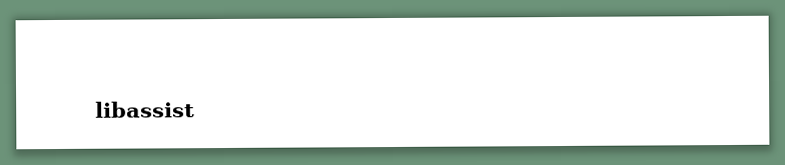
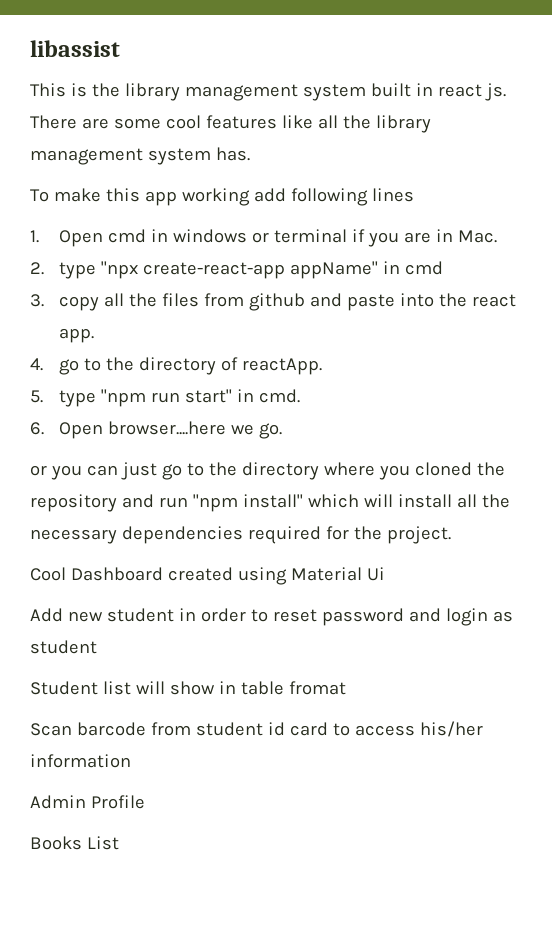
(195, 109) none -> [30,83,506,101] [30,115,431,133] [30,147,250,165] [30,188,414,206] [30,229,497,247] [30,261,443,279] [30,293,516,311] [58,328,94,343] [30,357,322,375] [30,389,300,407] [30,421,282,439] [30,462,505,480] [30,494,510,512] [30,526,451,544] [30,567,385,585] [30,608,513,626] [30,640,97,654] [30,681,346,695] [30,721,483,737] [30,754,131,768] [30,795,145,809] [30,836,119,850] // This is the library management system built in react js. There are some cool features like all the library management system has. // To make this app working add following lines // 1. Open cmd in windows or terminal if you are in Mac. // 2. type "npx create-react-app appName" in cmd // 3. copy all the files from github and paste into the react app. // 4. go to the directory of reactApp. // 5. type "npm run start" in cmd. // 6. Open browser....here we go. // or you can just go to the directory where you cloned the repository and run "npm install" which will install all the necessary dependencies required for the project. // Cool Dashboard created using Material Ui // Add new student in order to reset password and login as student // Student list will show in table fromat // Scan barcode from student id card to access his/her information // Admin Profile // Books List

